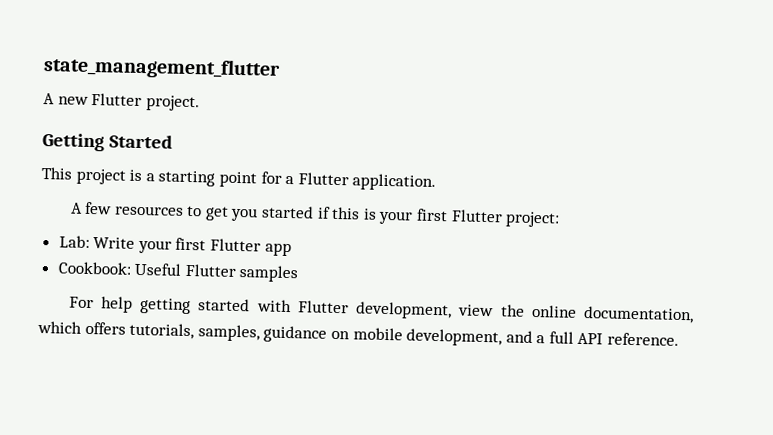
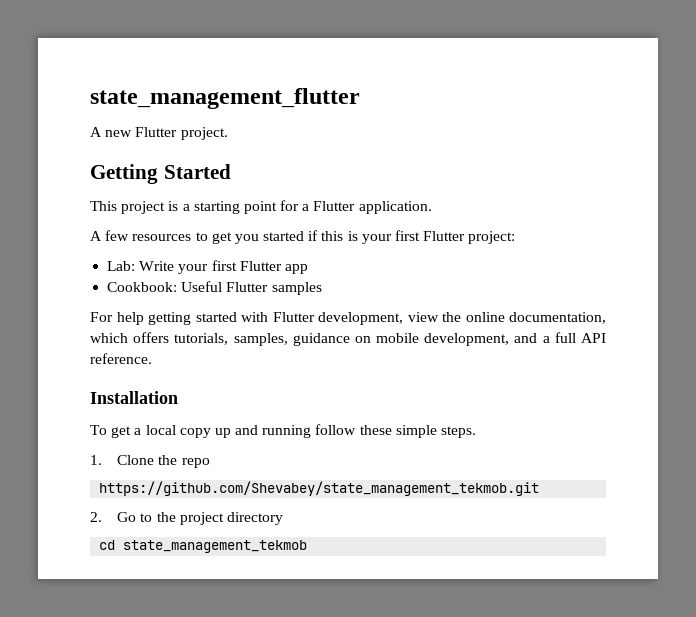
(680, 339) none -> [90,391,178,404] [90,424,477,438] [90,455,210,468] [99,481,540,496] [90,512,283,525] [99,540,308,553] // Installation // To get a local copy up and running follow these simple steps. // 1. Clone the repo // https://github.com/Shevabey/state_management_tekmob.git // 2. Go to the project directory // cd state_management_tekmob

